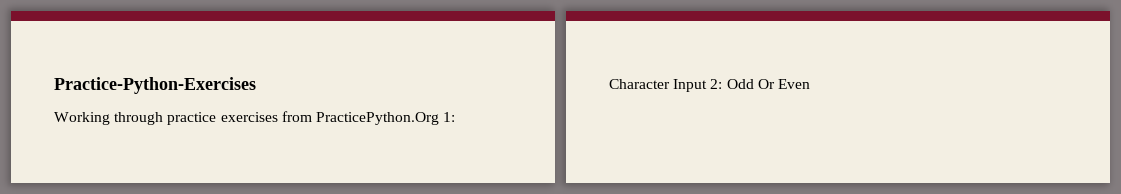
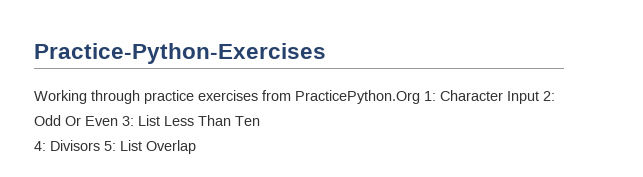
(810, 84) none -> [122,115,260,126] [34,140,196,154] 3: List Less Than Ten // 4: Divisors 5: List Overlap

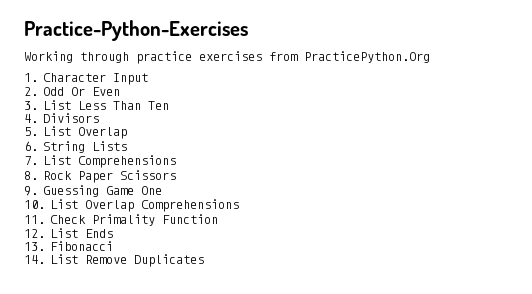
[424,91,436,101] 1: -> [24,73,38,82] // 1.
[543,91,555,101] 2: -> [24,87,38,96] // 2.
[122,116,134,126] 3: -> [24,101,38,110] // 3.
[34,141,46,151] 4: -> [24,114,38,123] 4.
[104,140,196,154] 5: List Overlap -> [24,126,128,139] [24,141,128,153] [24,155,177,168] [24,170,177,183] [24,185,163,197] [24,199,240,212] [24,214,219,226] [24,228,114,238] [24,241,114,251] [24,254,205,267] // 5. List Overlap // 6. String Lists // 7. List Comprehensions // 8. Rock Paper Scissors // 9. Guessing Game One // 10. List Overlap Comprehensions // 11. Check Primality Function // 12. List Ends // 13. Fibonacci // 14. List Remove Duplicates

